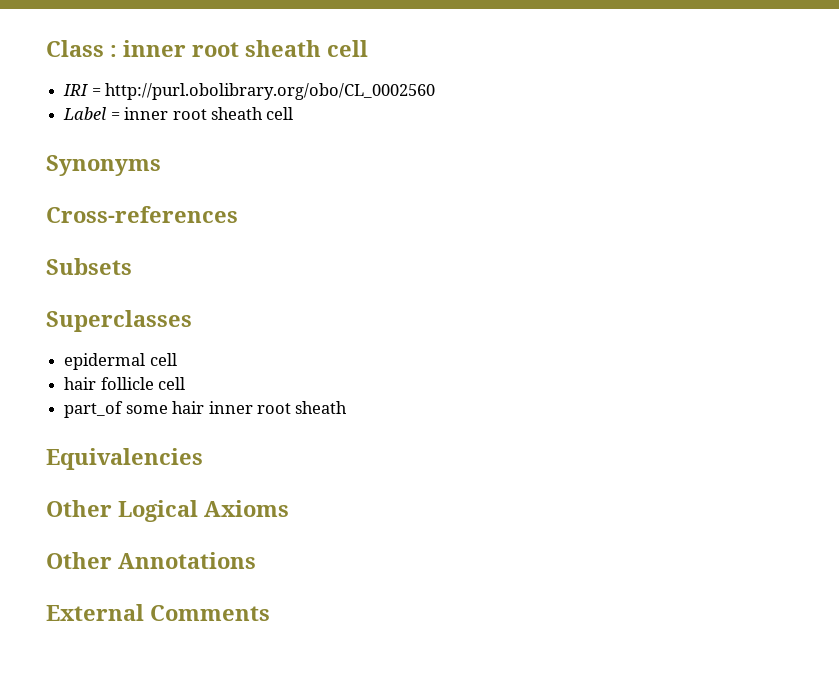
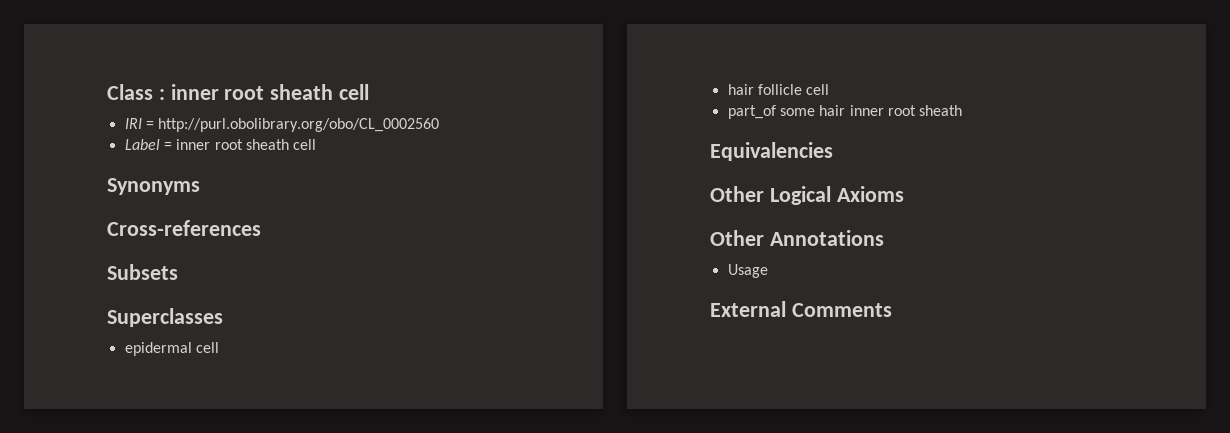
(256, 560) none -> [727,264,768,278] // Usage

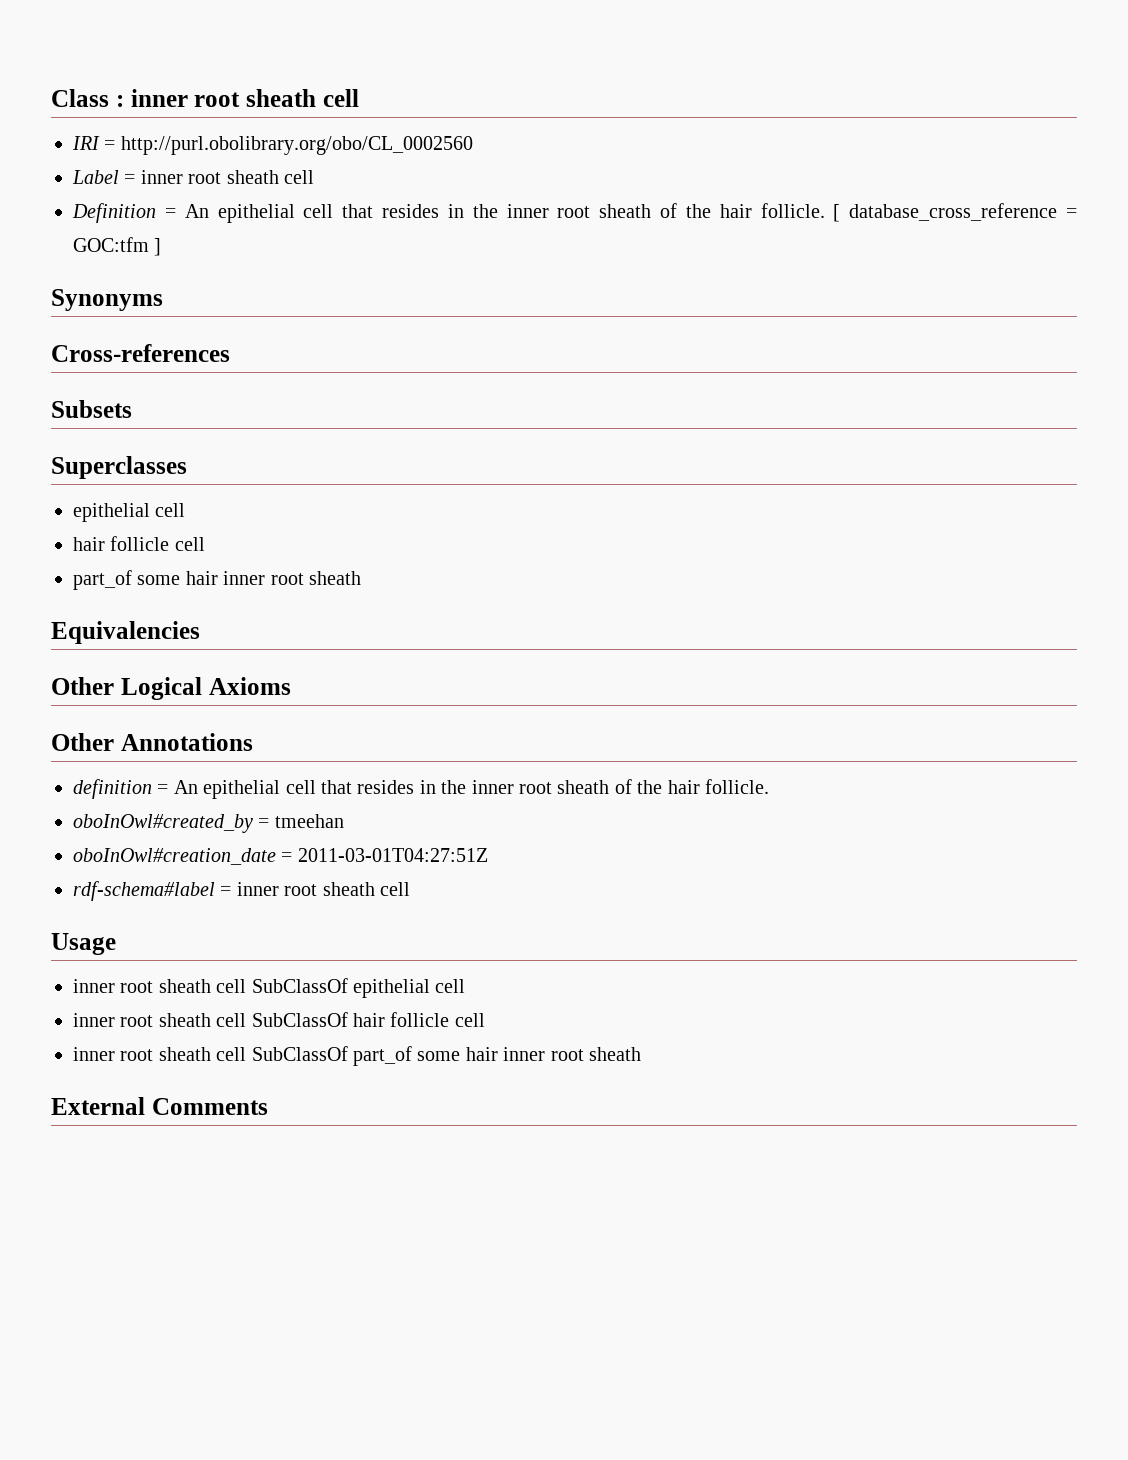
(317, 144) none -> [72,203,1078,223] [73,237,162,256] // Definition = An epithelial cell that resides in the inner root sheath of the hair follicle. [ database_cross_reference = GOC:tfm ]
[124,342,192,356] epidermal -> [73,503,150,522] epithelial
[727,264,768,278] Usage -> [73,779,769,799] [73,814,344,833] [73,848,488,865] [73,881,410,901] [51,933,116,955] [73,978,466,998] [73,1012,485,1027] [73,1046,641,1066] definition = An epithelial cell that resides in the inner root sheath of the hair follicle. // oboInOwl#created_by = tmeehan // oboInOwl#creation_date = 2011-03-01T04:27:51Z // rdf-schema#label = inner root sheath cell // Usage // inner root sheath cell SubClassOf epithelial cell // inner root sheath cell SubClassOf hair follicle cell // inner root sheath cell SubClassOf part_of some hair inner root sheath

